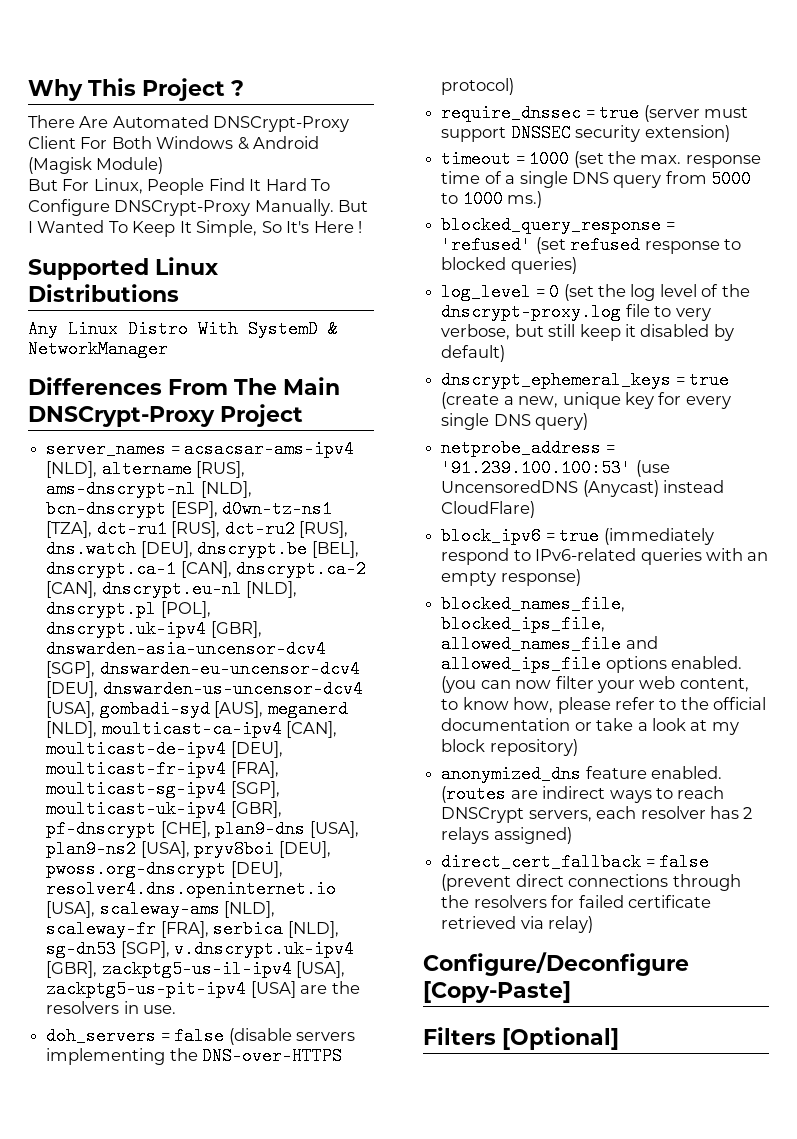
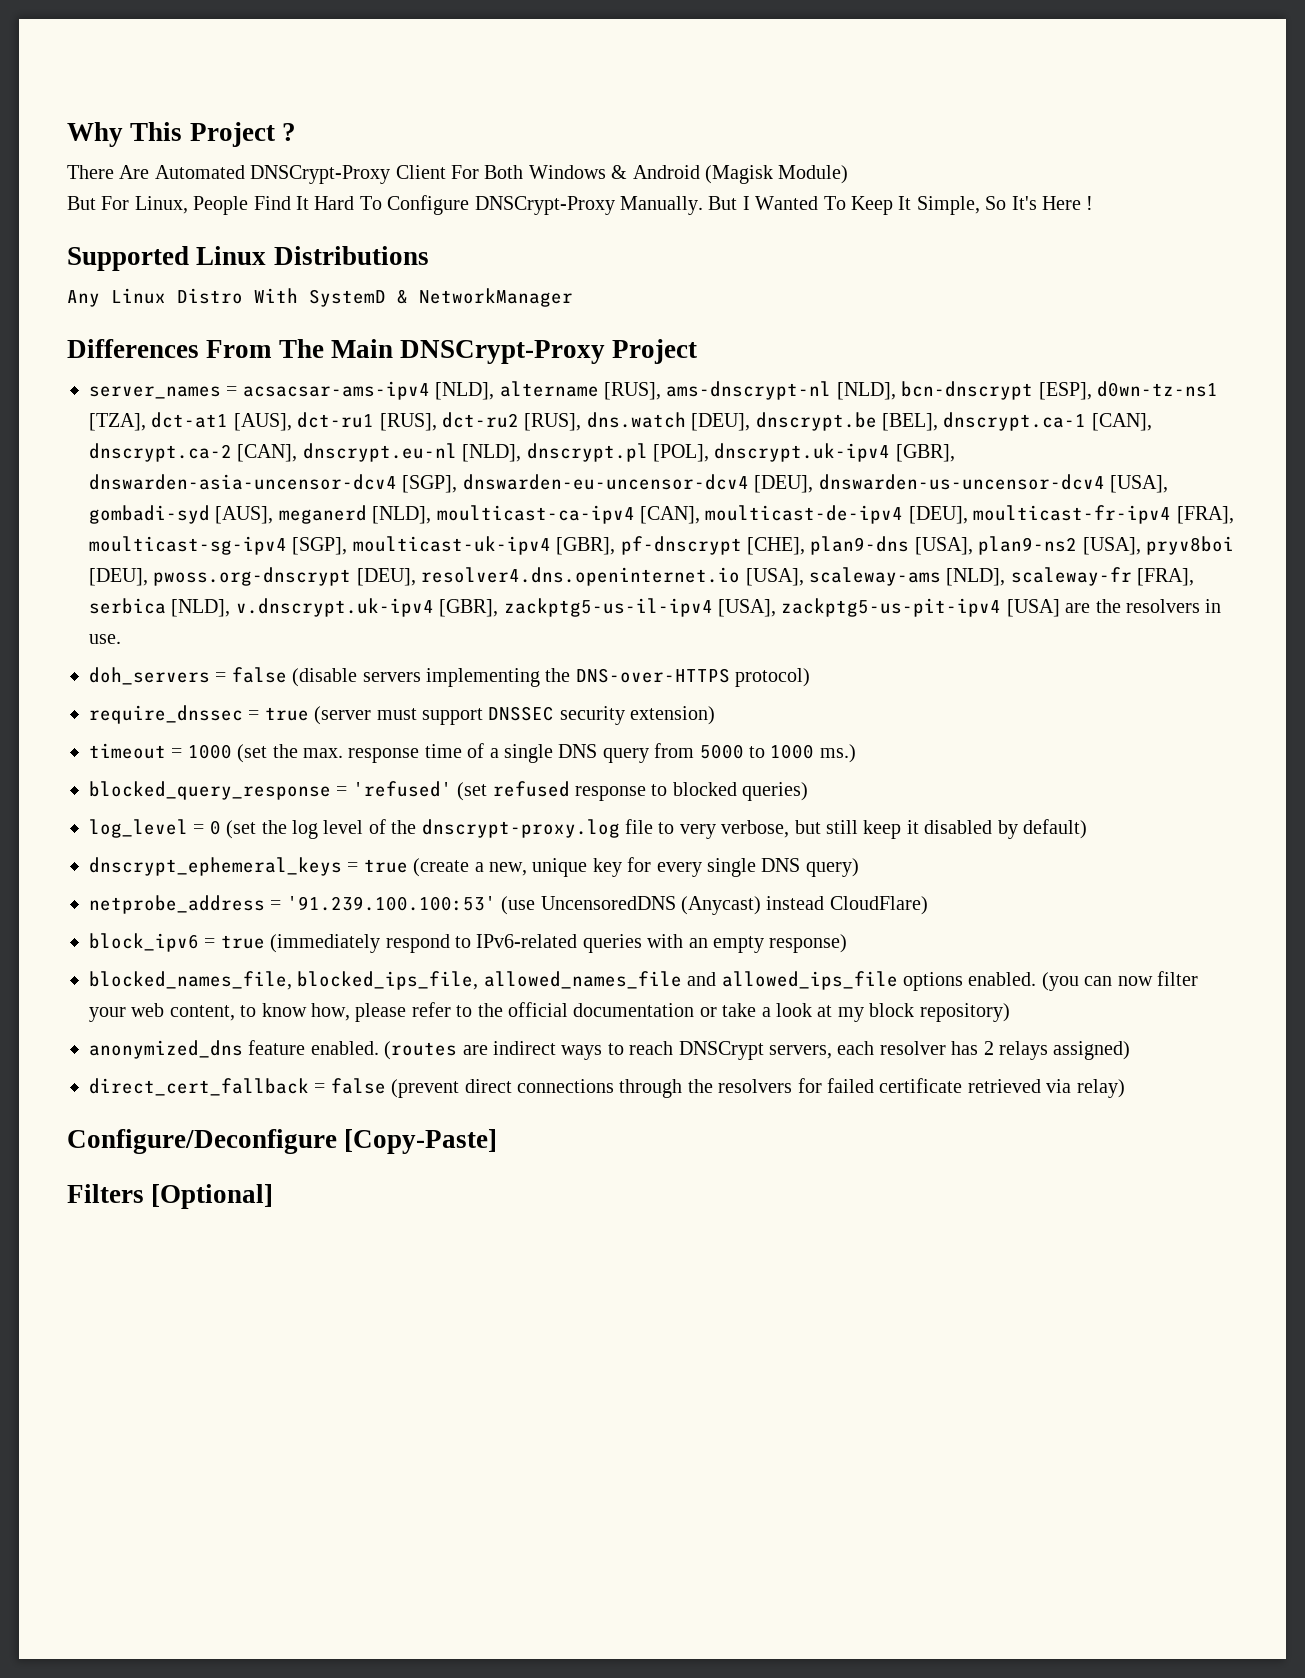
(93, 529) none -> [151,412,292,431] dct-at1 [AUS],
[46,940,170,958] sg-dn53 [SGP], -> (231, 608) none

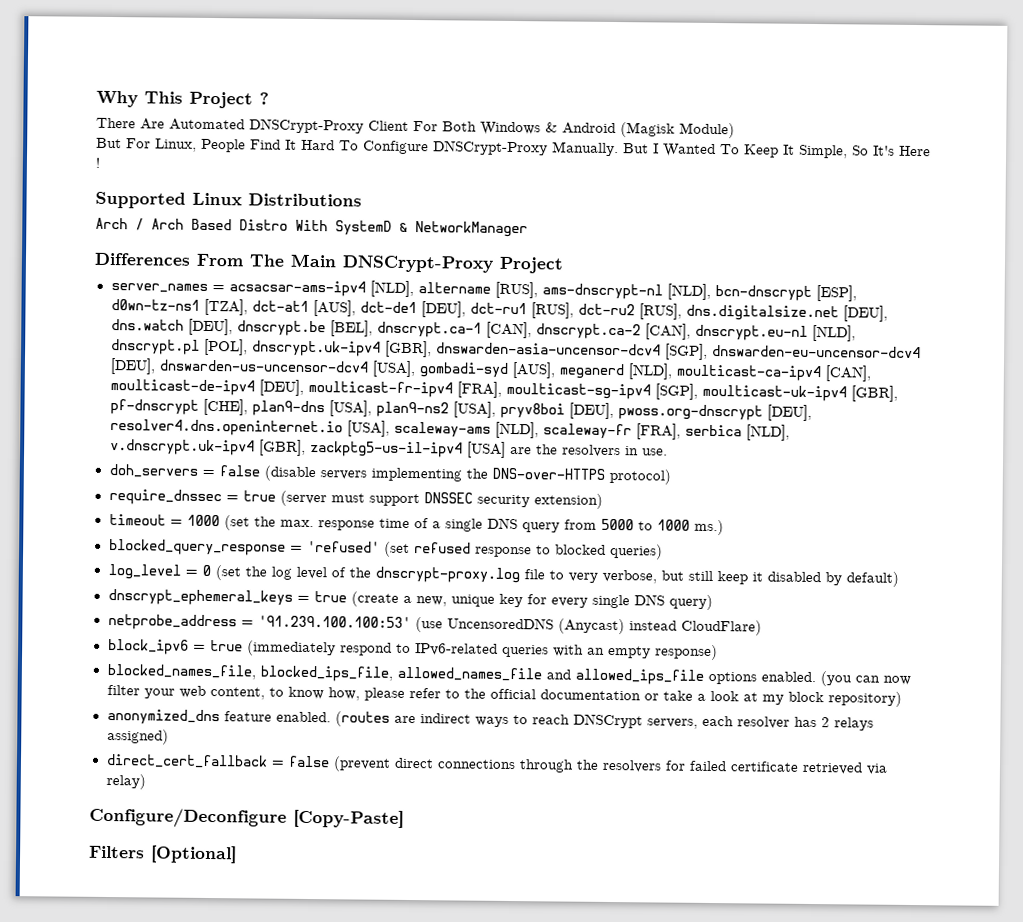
[67,288,166,307] Any Linux -> [95,217,232,231] Arch / Arch Based
(292, 422) none -> [359,301,466,318] dct-de1 [DEU],
(582, 422) none -> [685,304,888,322] dns.digitalsize.net [DEU],
[717,598,1002,617] [USA], zackptg5-us-pit-ipv4 -> (463, 449) none

